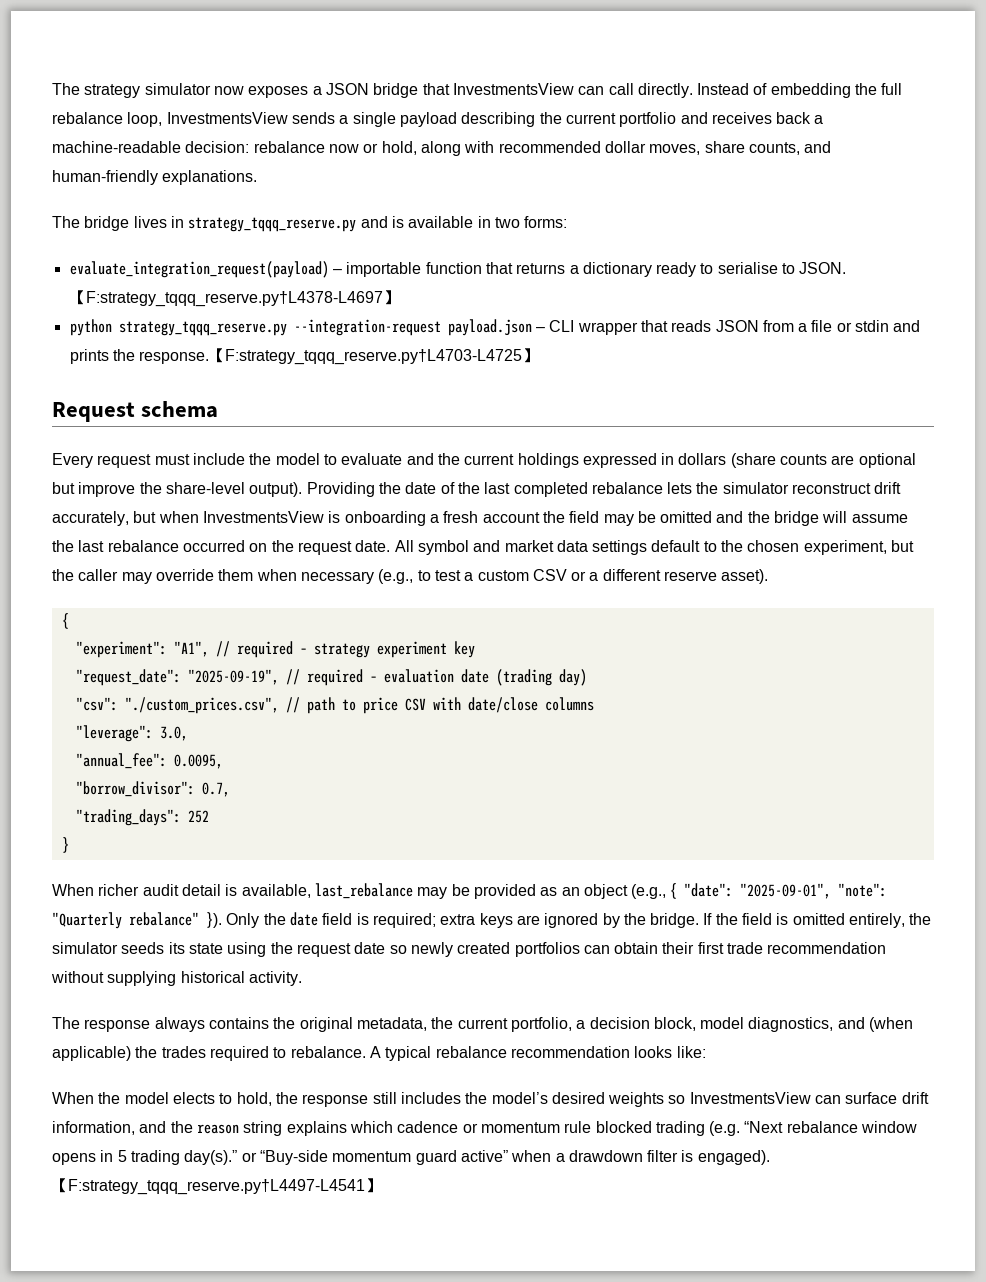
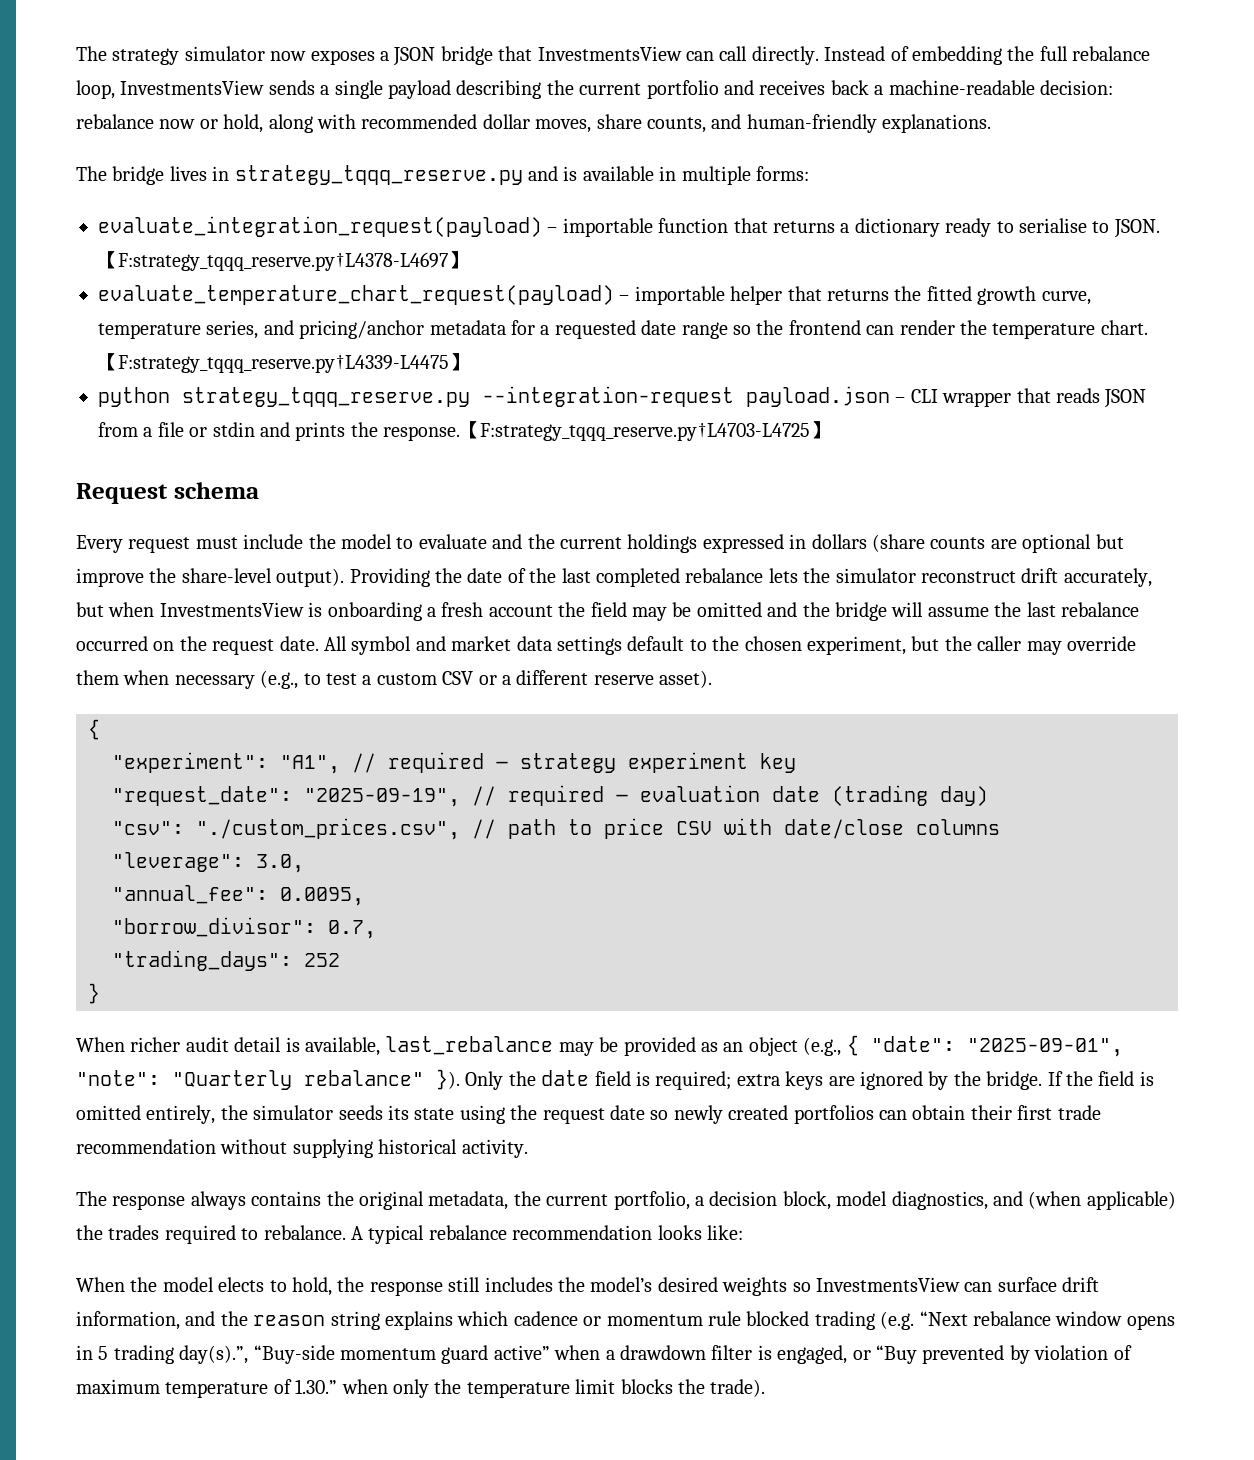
[494,217,520,228] two -> [681,166,751,185] multiple
(399, 297) none -> [98,285,1091,305] [98,320,1148,339] [98,353,469,373] // evaluate_temperature_chart_request(payload) – importable helper that returns the fitted growth curve, temperature series, and pricing/anchor metadata for a requested date range so the frontend can render the temperature chart.【F:strategy_tqqq_reserve.py†L4339-L4475】
[184,1150,257,1165] day(s).” or -> [179,1345,249,1364] day(s).”,
[697,1150,770,1165] [52,1178,381,1195] engaged).【F:strategy_tqqq_reserve.py†L4497-L4541】 -> [777,1345,1132,1364] [76,1379,766,1398] engaged, or “Buy prevented by violation of maximum temperature of 1.30.” when only the temperature limit blocks the trade).

